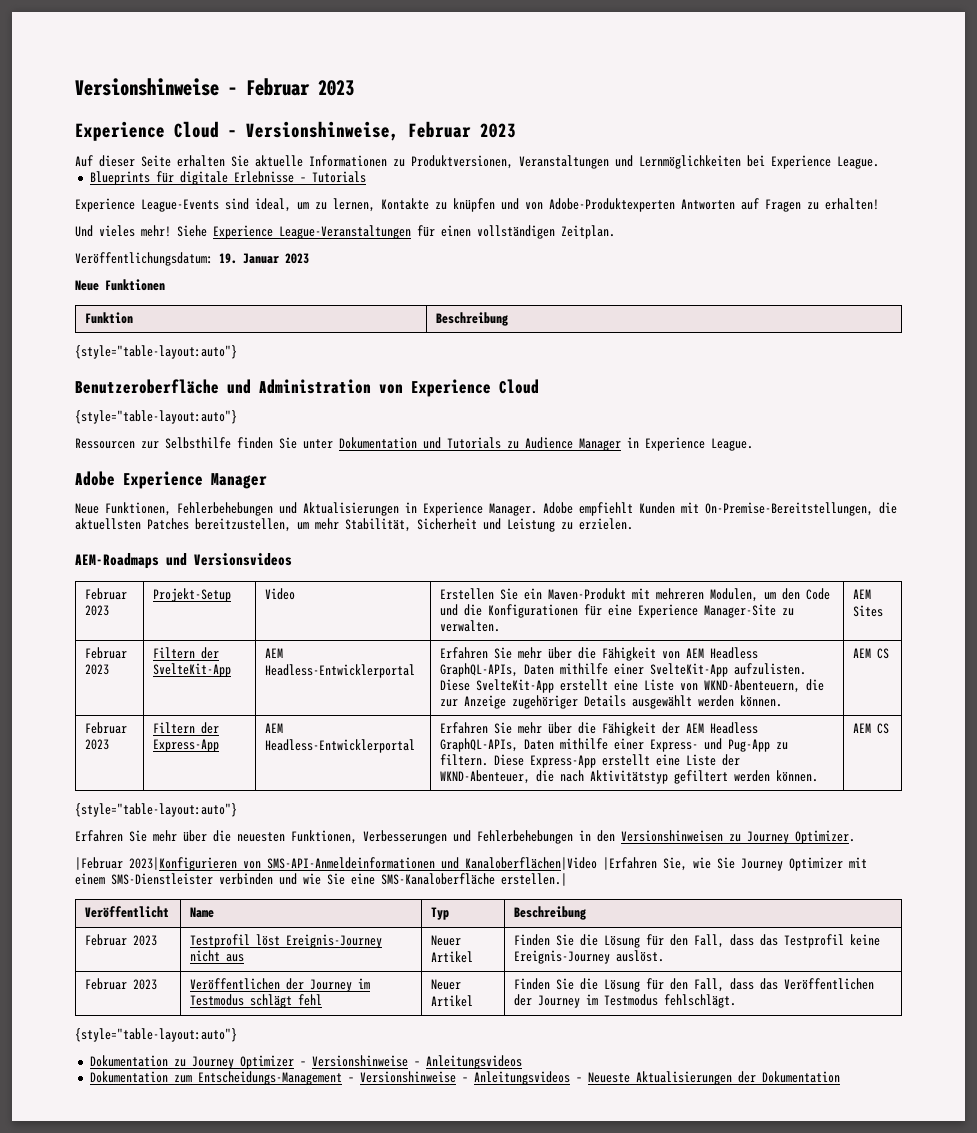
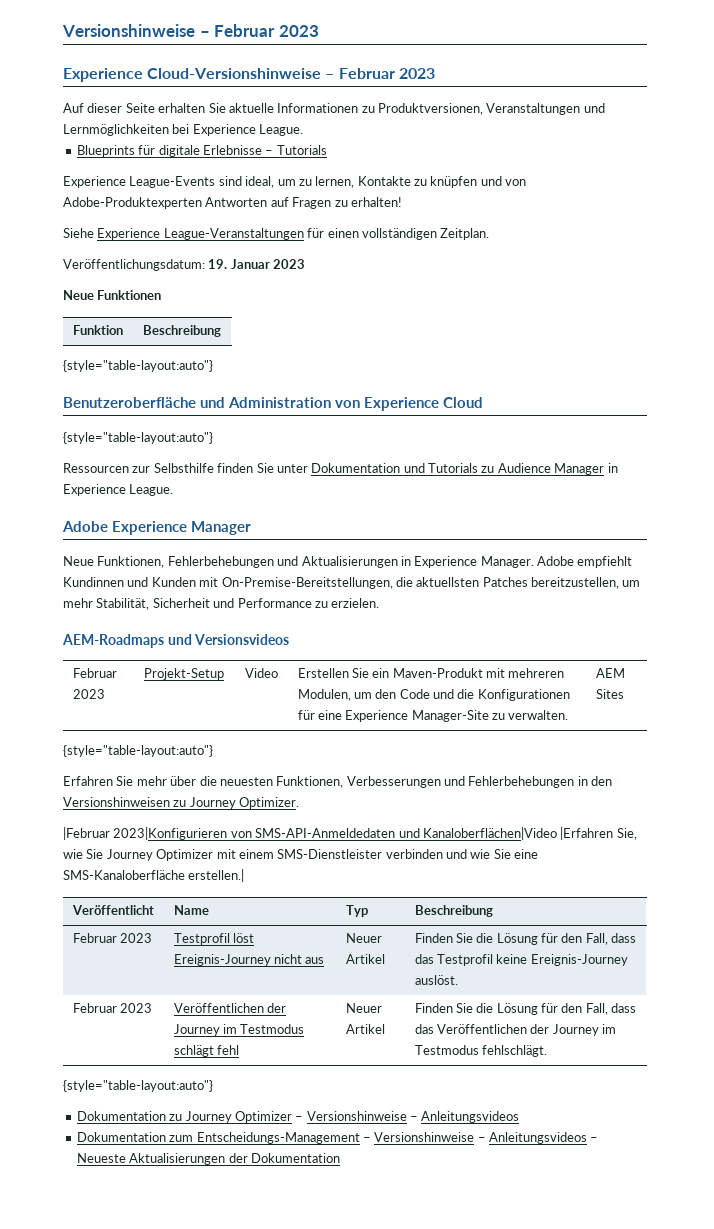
[174,121,399,141] Cloud – Versionshinweise, -> [147,68,335,79] Cloud-Versionshinweise –
[75,225,171,237] Und vieles mehr! -> (402, 202) none
(633, 509) none -> [63,577,149,587] Kundinnen und
[507,518,555,532] Leistung -> [237,598,312,608] Performance
[85,647,128,659] [85,664,110,675] [153,647,220,659] [153,663,232,677] [265,648,284,658] [265,664,416,678] [440,647,759,661] [440,663,807,677] [440,679,825,693] [440,695,783,709] [853,648,890,659] [85,722,128,734] [85,739,110,750] [153,722,220,734] [153,739,220,752] [265,723,284,733] [265,739,416,753] [440,722,759,736] [440,738,789,752] [440,754,741,768] [440,770,819,784] [853,723,890,734] // Februar 2023 | Filtern der SvelteKit-App | AEM Headless-Entwicklerportal | Erfahren Sie mehr über die Fähigkeit von AEM Headless GraphQL-APIs, Daten mithilfe einer SvelteKit-App aufzulisten. Diese SvelteKit-App erstellt eine Liste von WKND-Abenteuern, die zur Anzeige zugehöriger Details ausgewählt werden können. | AEM CS // Februar 2023 | Filtern der Express-App | AEM Headless-Entwicklerportal | Erfahren Sie mehr über die Fähigkeit der AEM Headless GraphQL-APIs, Daten mithilfe einer Express- und Pug-App zu filtern. Diese Express-App erstellt eine Liste der WKND-Abenteuer, die nach Aktivitätstyp gefiltert werden können. | AEM CS -> (624, 694) none
[267,857,435,869] SMS-API-Anmeldeinformationen -> [255,828,396,838] SMS-API-Anmeldedaten

